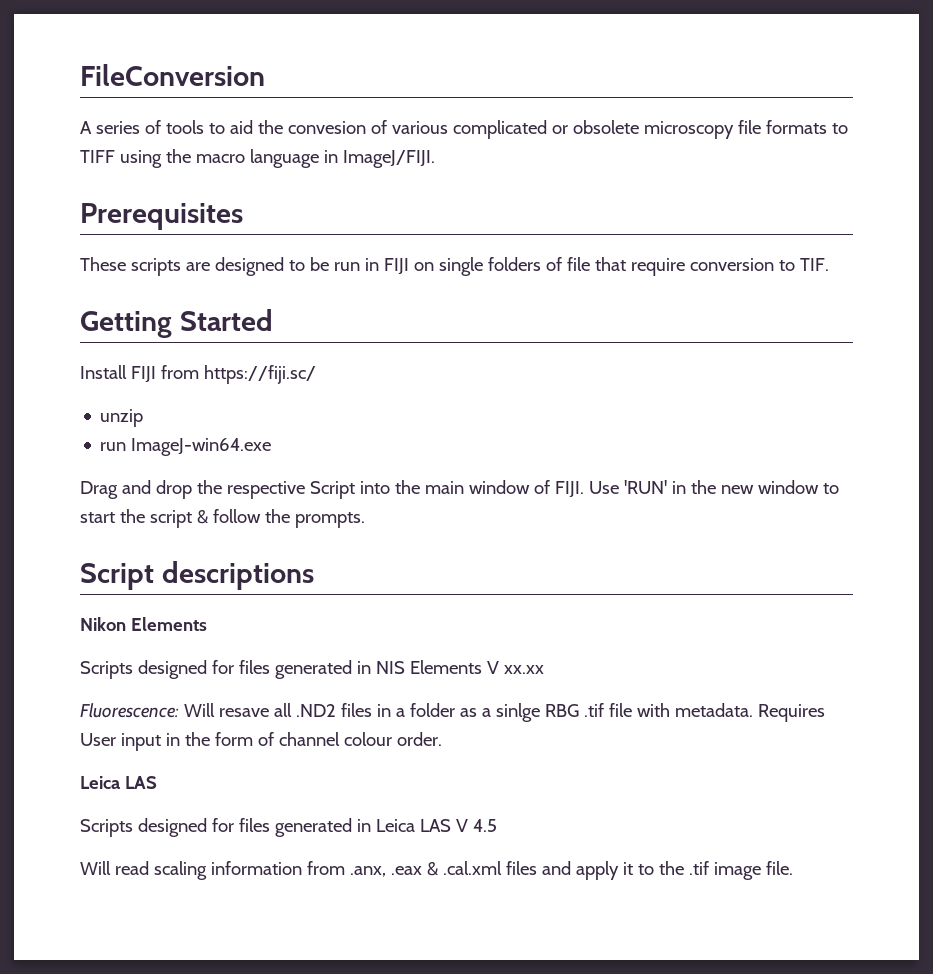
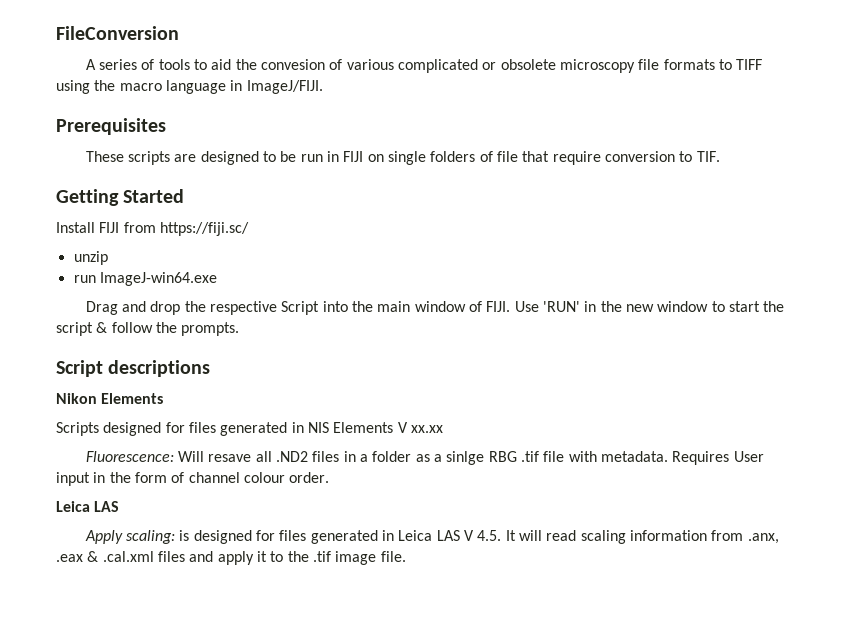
[80,819,133,837] Scripts -> [84,530,190,544] Apply scaling: is
[472,819,497,832] [80,861,111,875] 4.5 // Will -> [477,530,542,541] 4.5. It will

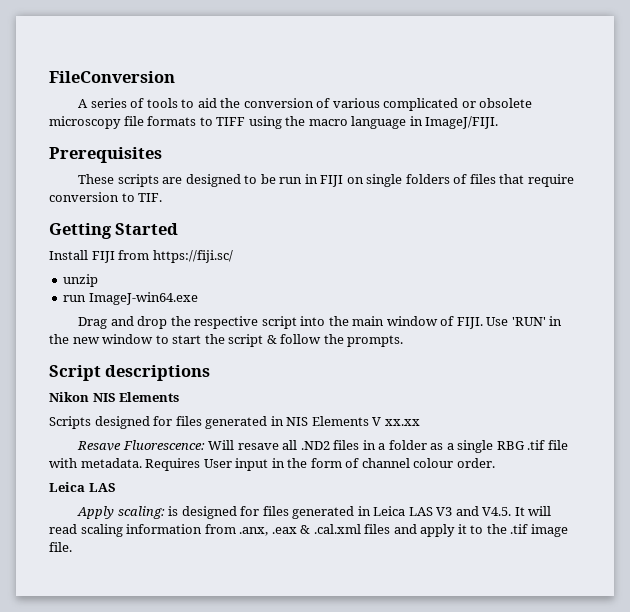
[260,59,325,70] convesion -> [243,98,314,108] conversion
[496,151,518,162] file -> [469,174,496,184] files
[281,301,320,315] Script -> [261,316,297,329] script
(97, 398) none -> [92,393,116,402] NIS
(443, 429) none -> [77,441,122,451] Resave
[446,451,485,465] sinlge -> [457,440,494,453] single
[463,530,502,541] V 4.5. -> [436,506,512,516] V3 and V4.5.

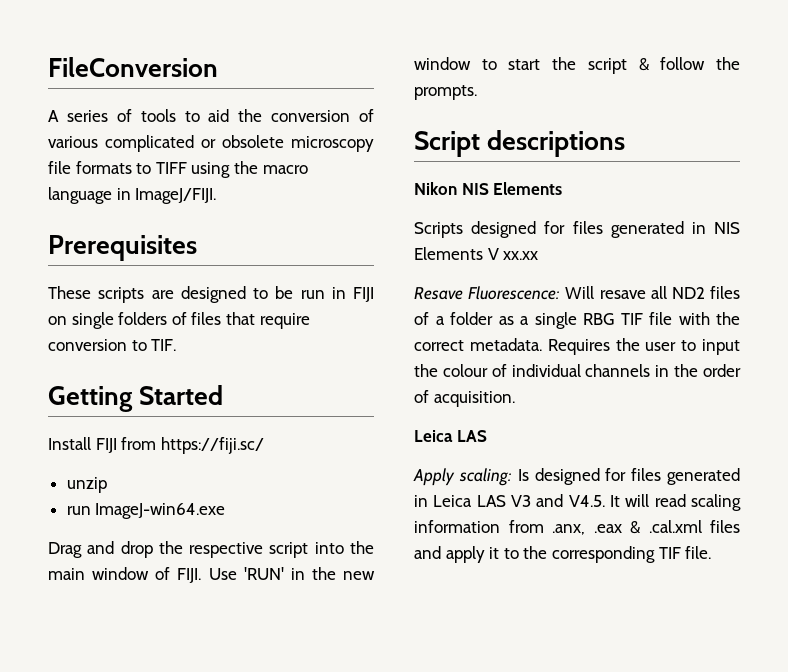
[300,440,376,450] .ND2 files in -> [671,286,740,299] [414,312,429,325] ND2 files of
[527,440,546,450] .tif -> [620,313,643,325] TIF
[80,458,495,471] metadata. Requires User input in the form of channel colour order. -> [716,312,740,325] [414,338,740,355] [414,364,741,377] [414,390,515,407] the correct metadata. Requires the user to input the colour of individual channels in the order of acquisition.
[168,506,179,516] is -> [517,469,529,481] Is
[510,524,568,537] .tif image -> [551,546,681,563] corresponding TIF

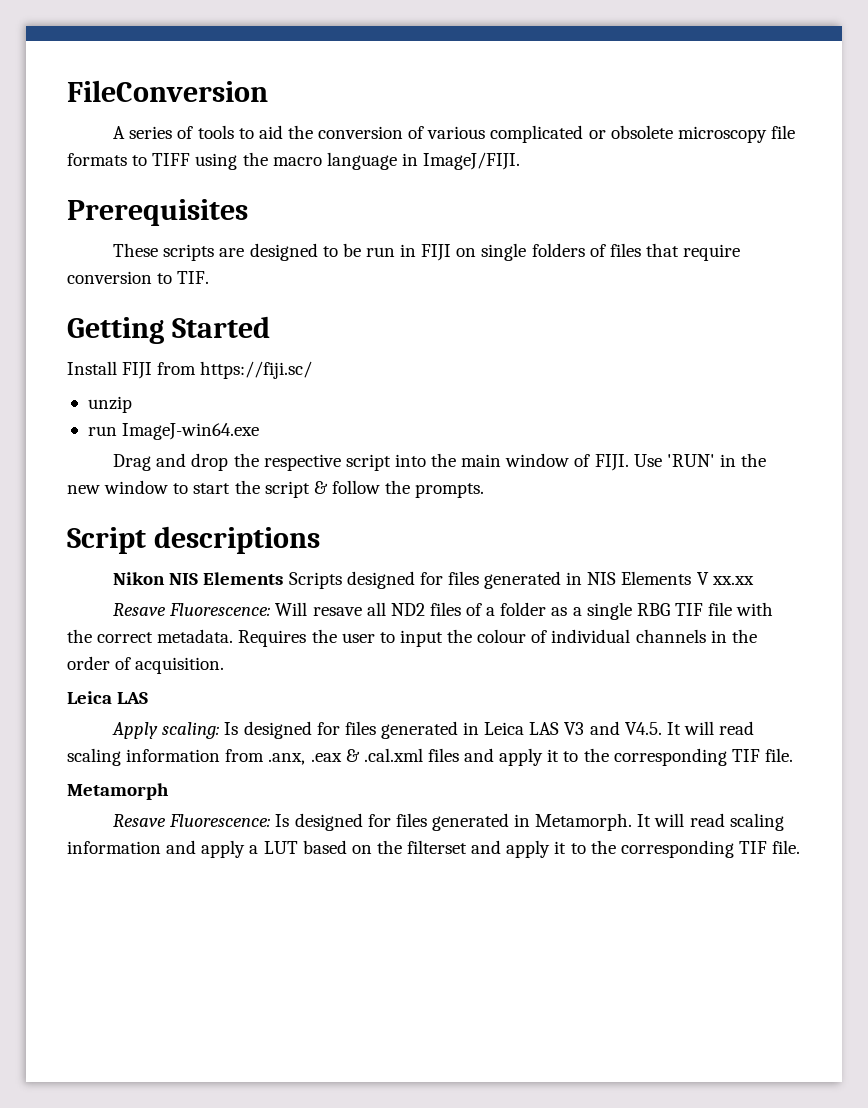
(563, 188) // -> (284, 578) none
(712, 552) none -> [67,783,169,800] [113,813,784,831] [67,840,801,858] // Metamorph // Resave Fluorescence: Is designed for files generated in Metamorph. It will read scaling information and apply a LUT based on the filterset and apply it to the corresponding TIF file.

